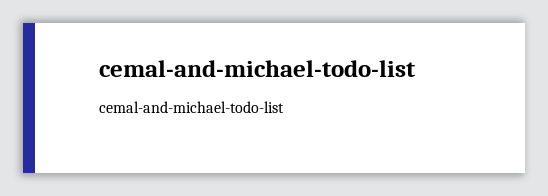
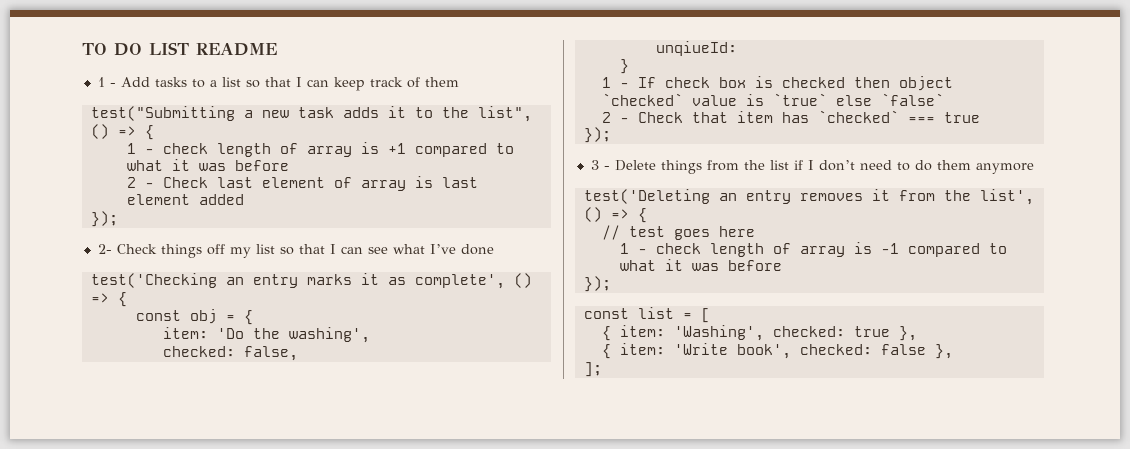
[99,60,416,77] [99,101,284,113] cemal-and-michael-todo-list // cemal-and-michael-todo-list -> [82,42,277,56] [97,77,459,91] [90,106,532,122] [90,124,154,140] [126,142,514,157] [126,159,289,171] [126,176,478,191] [126,194,244,205] [90,211,118,227] [97,244,494,258] [90,273,532,289] [90,292,127,307] [135,309,253,325] [162,327,370,343] [162,346,298,361] [655,41,737,56] [619,59,629,74] [601,76,953,91] [601,93,944,106] [601,110,980,123] [583,127,611,143] [590,160,1034,174] [583,189,1034,205] [583,207,647,223] [601,225,755,240] [619,242,1007,257] [619,259,782,271] [583,276,611,292] [583,307,710,323] [601,325,917,341] [601,343,953,359] [583,362,602,377] TO DO LIST README // 1 - Add tasks to a list so that I can keep track of them // test("Submitting a new task adds it to the list", () => { // 1 - check length of array is +1 compared to what it was before // 2 - Check last element of array is last element added // }); // 2- Check things off my list so that I can see what I’ve done // test('Checking an entry marks it as complete', () => { // const obj = { // item: 'Do the washing', // checked: false, // unqiueId: // } // 1 - If check box is checked then object `checked` value is `true` else `false` // 2 - Check that item has `checked` === true // }); // 3 - Delete things from the list if I don’t need to do them anymore // test('Deleting an entry removes it from the list', () => { // // test goes here // 1 - check length of array is -1 compared to what it was before // }); // const list = [ // { item: 'Washing', checked: true }, // { item: 'Write book', checked: false }, // ];

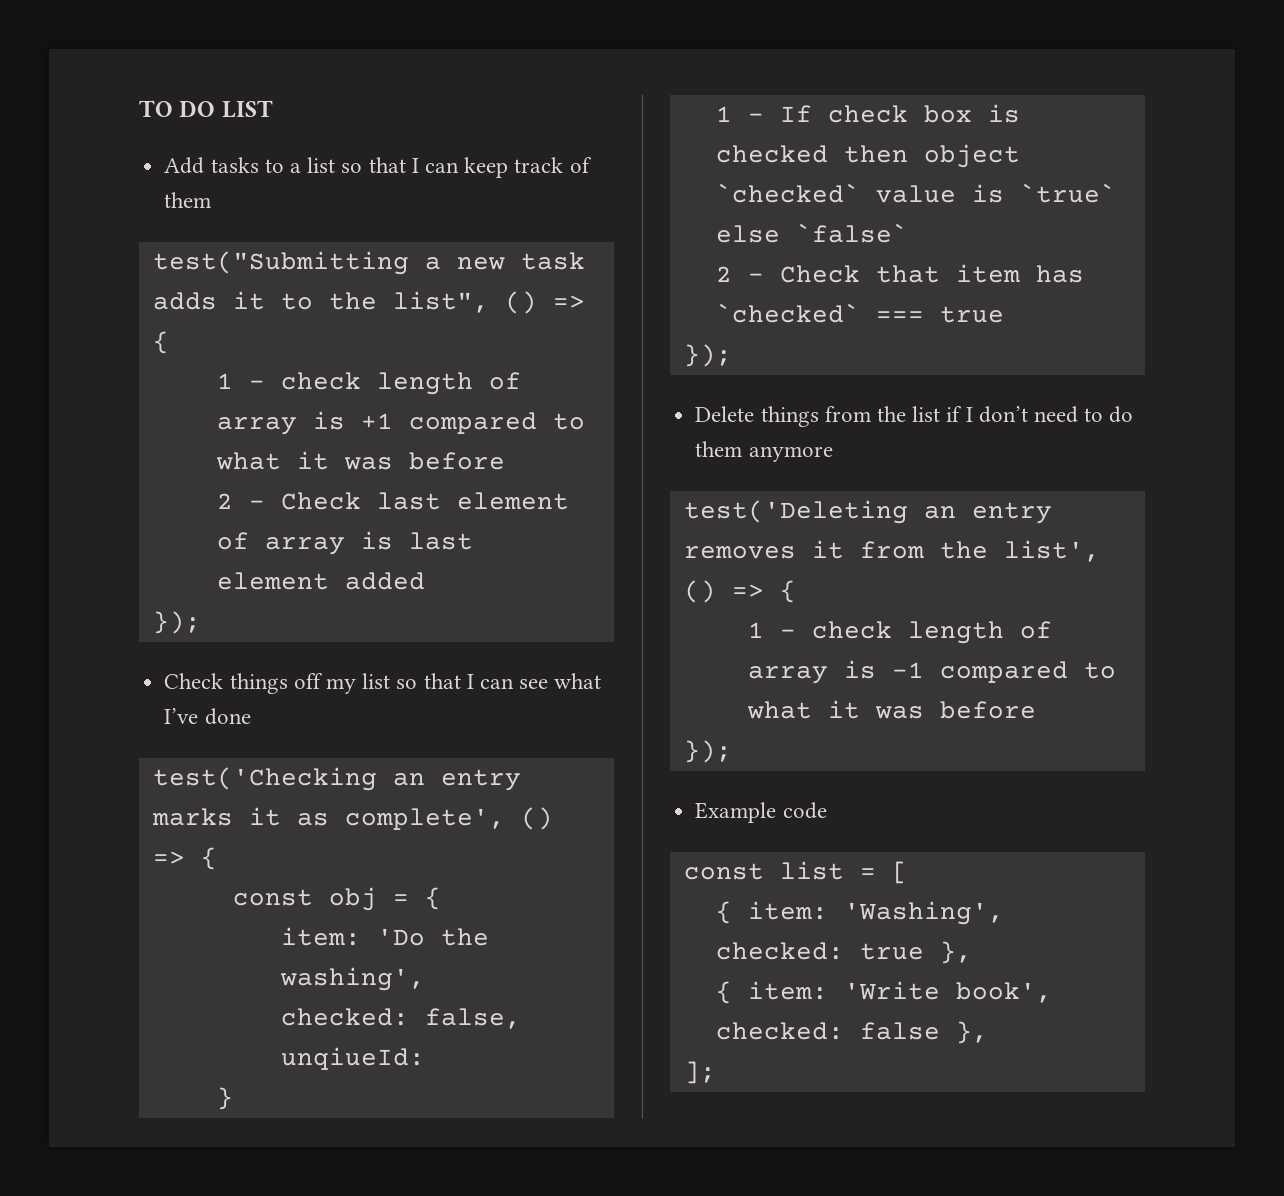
[196,43,277,56] [97,77,116,87] README // 1 - -> (273, 109) //
[97,244,112,254] 2- -> (201, 622) none
[590,160,610,170] 3 - -> (732, 355) none
[601,225,755,240] // // test goes here -> (796, 591) none
(611, 284) none -> [695,802,827,823] // Example code

